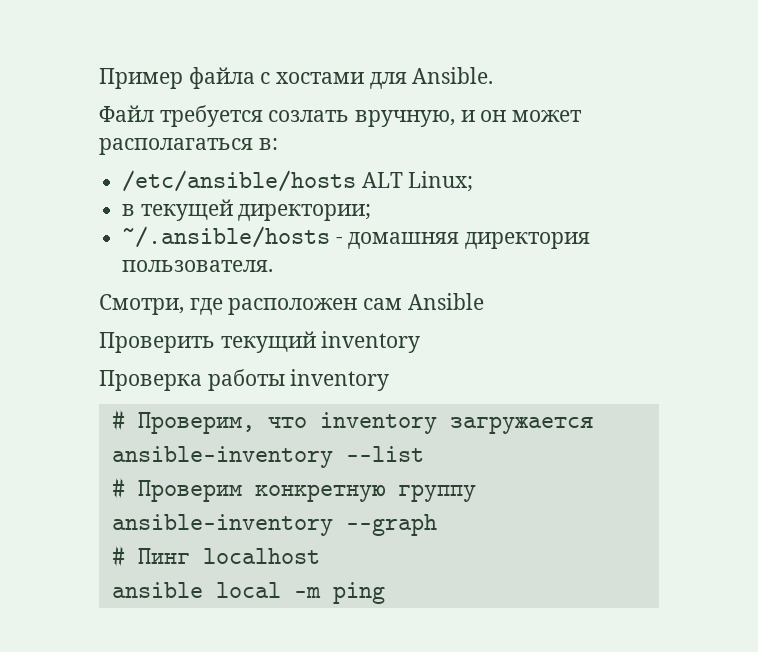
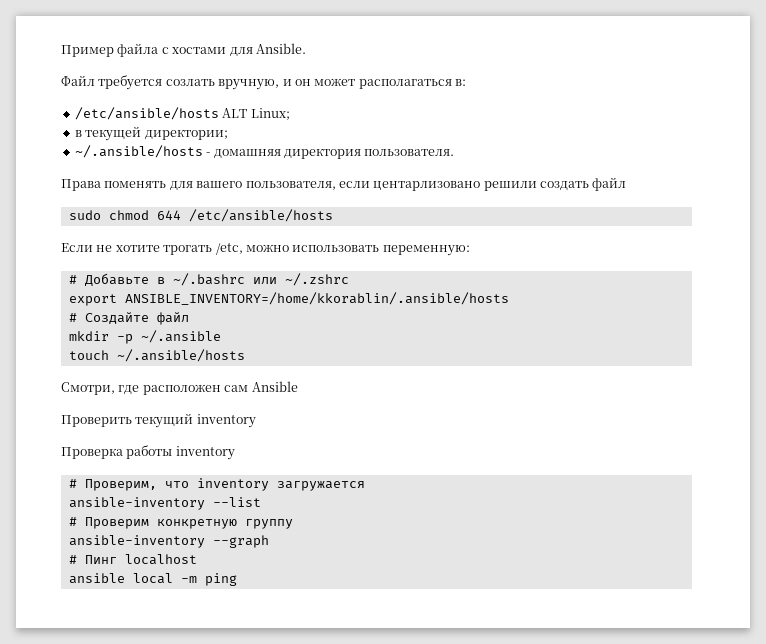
(274, 266) none -> [61,177,627,191] [68,209,333,222] [61,243,470,256] [68,273,349,286] [68,292,509,306] [68,312,189,325] [68,330,221,344] [68,349,245,362] // Права поменять для вашего пользователя, если центарлизовано решили создать файл // sudo chmod 644 /etc/ansible/hosts // Если не хотите трогать /etc, можно использовать переменную: // # Добавьте в ~/.bashrc или ~/.zshrc // export ANSIBLE_INVENTORY=/home/kkorablin/.ansible/hosts // # Создайте файл // mkdir -p ~/.ansible // touch ~/.ansible/hosts

